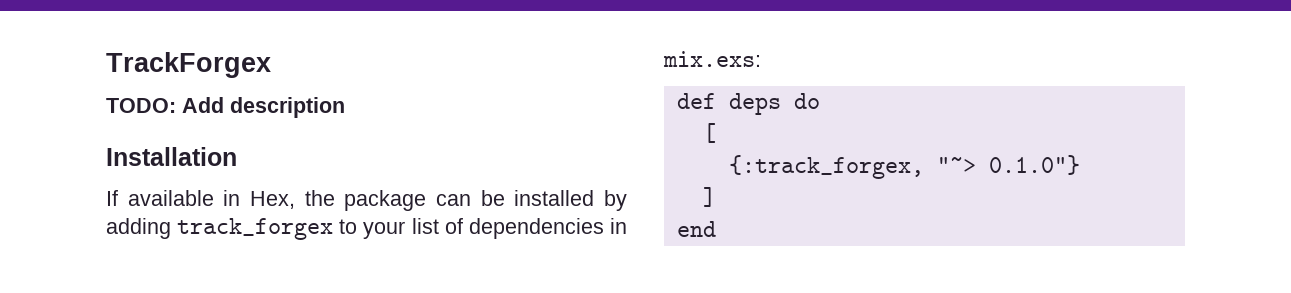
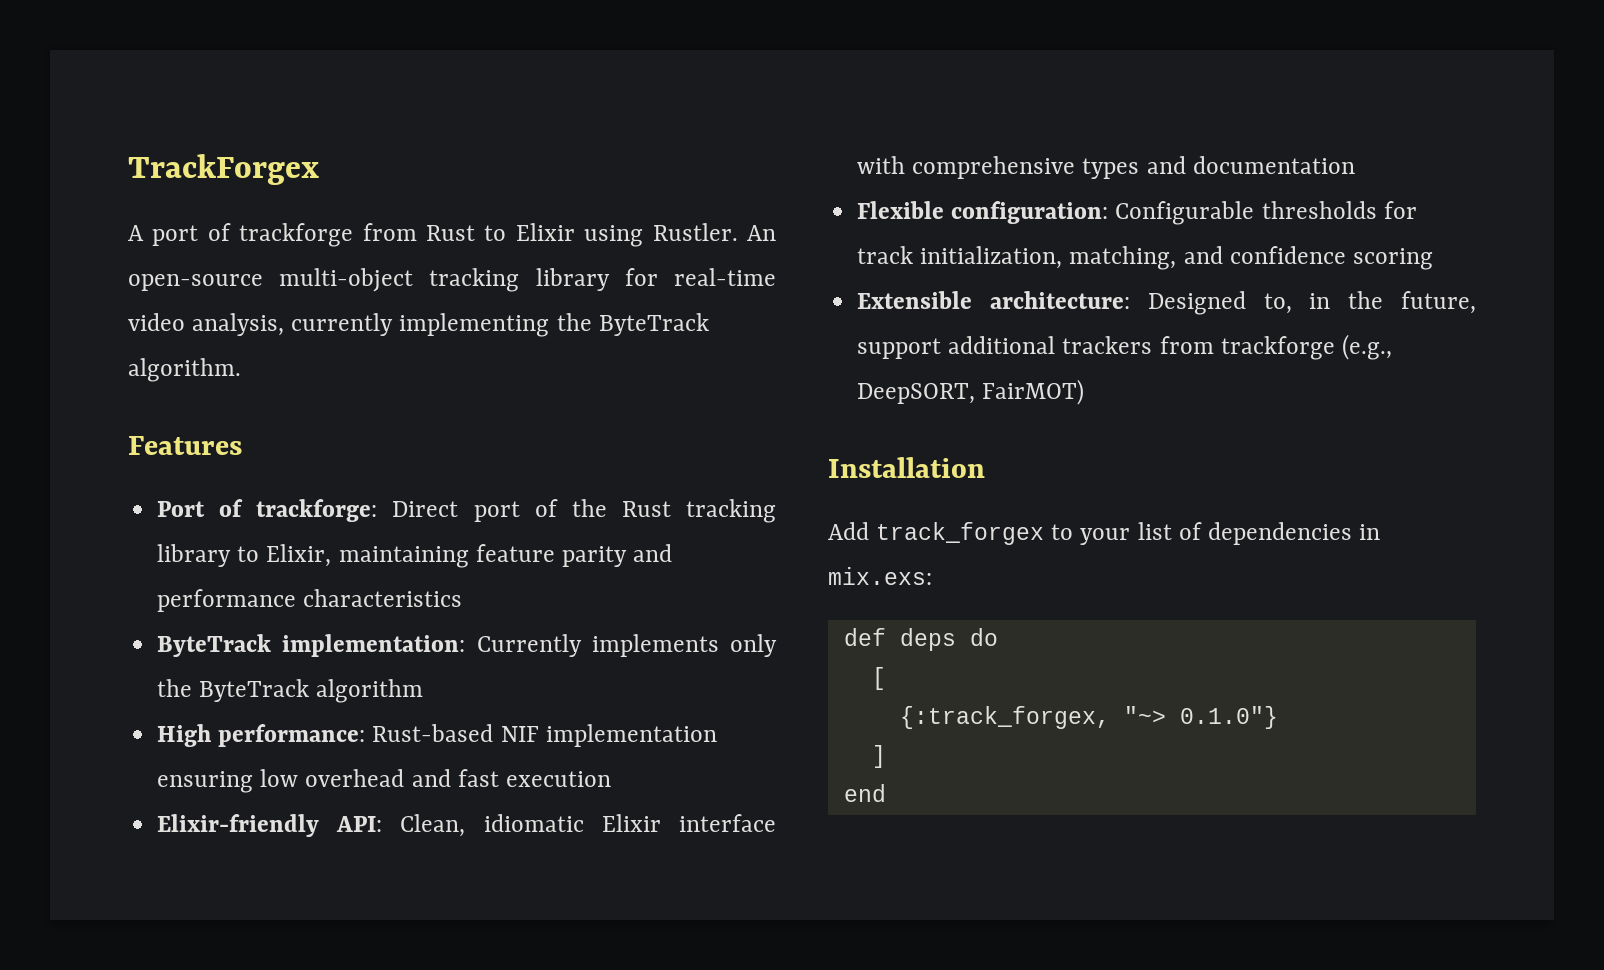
[106,97,345,118] [106,147,237,166] [106,190,627,211] [106,218,171,239] TODO: Add description // Installation // If available in Hex, the package can be installed by adding -> [128,223,776,247] [128,268,776,292] [128,313,709,337] [128,358,241,382] [128,436,242,455] [157,499,776,523] [157,544,673,568] [157,589,463,612] [157,634,777,657] [157,679,424,703] [157,724,717,747] [157,769,611,793] [157,814,776,837] [857,156,1355,179] [857,201,1417,225] [857,246,1433,270] [857,291,1476,315] [857,334,1392,360] [857,379,1085,405] [828,457,985,478] [828,522,869,540] A port of trackforge from Rust to Elixir using Rustler. An open-source multi-object tracking library for real-time video analysis, currently implementing the ByteTrack algorithm. // Features // Port of trackforge: Direct port of the Rust tracking library to Elixir, maintaining feature parity and performance characteristics // ByteTrack implementation: Currently implements only the ByteTrack algorithm // High performance: Rust-based NIF implementation ensuring low overhead and fast execution // Elixir-friendly API: Clean, idiomatic Elixir interface with comprehensive types and documentation // Flexible configuration: Configurable thresholds for track initialization, matching, and confidence scoring // Extensible architecture: Designed to, in the future, support additional trackers from trackforge (e.g., DeepSORT, FairMOT) // Installation // Add

